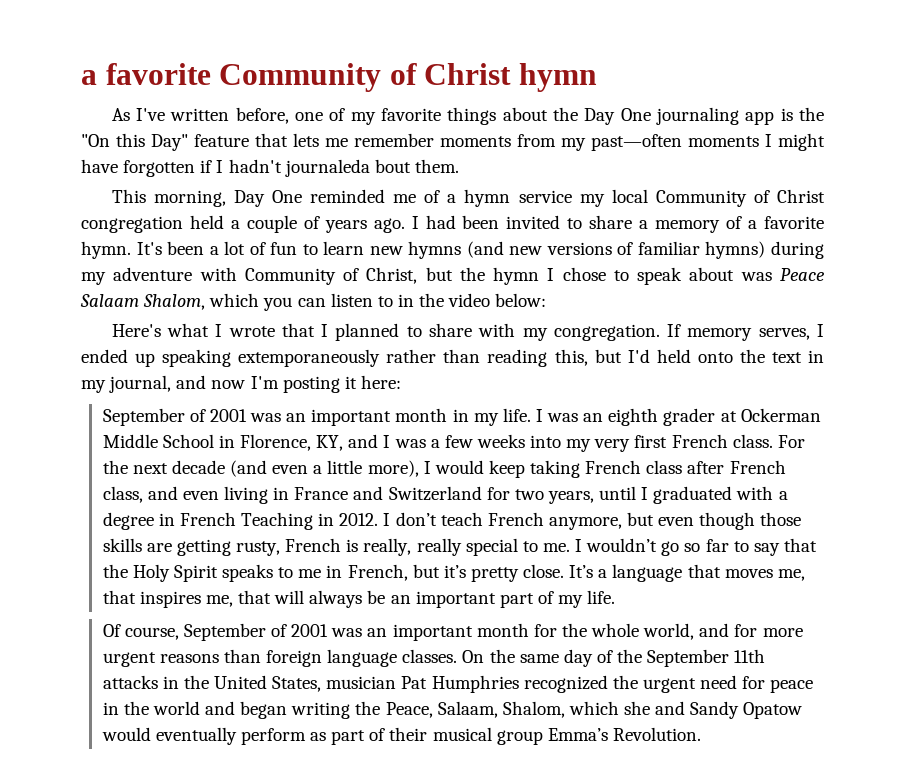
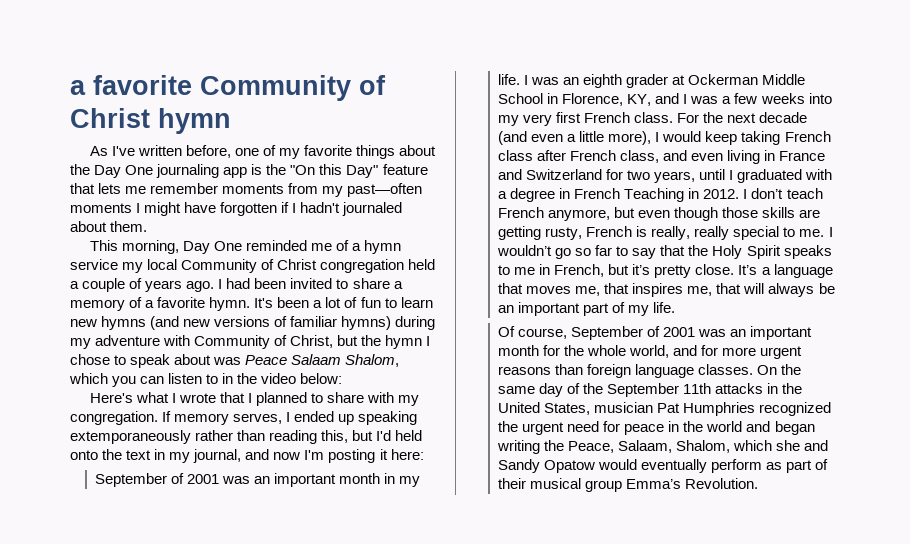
[284,159,411,177] journaleda bout -> [342,202,403,216] [70,221,107,232] journaled about

